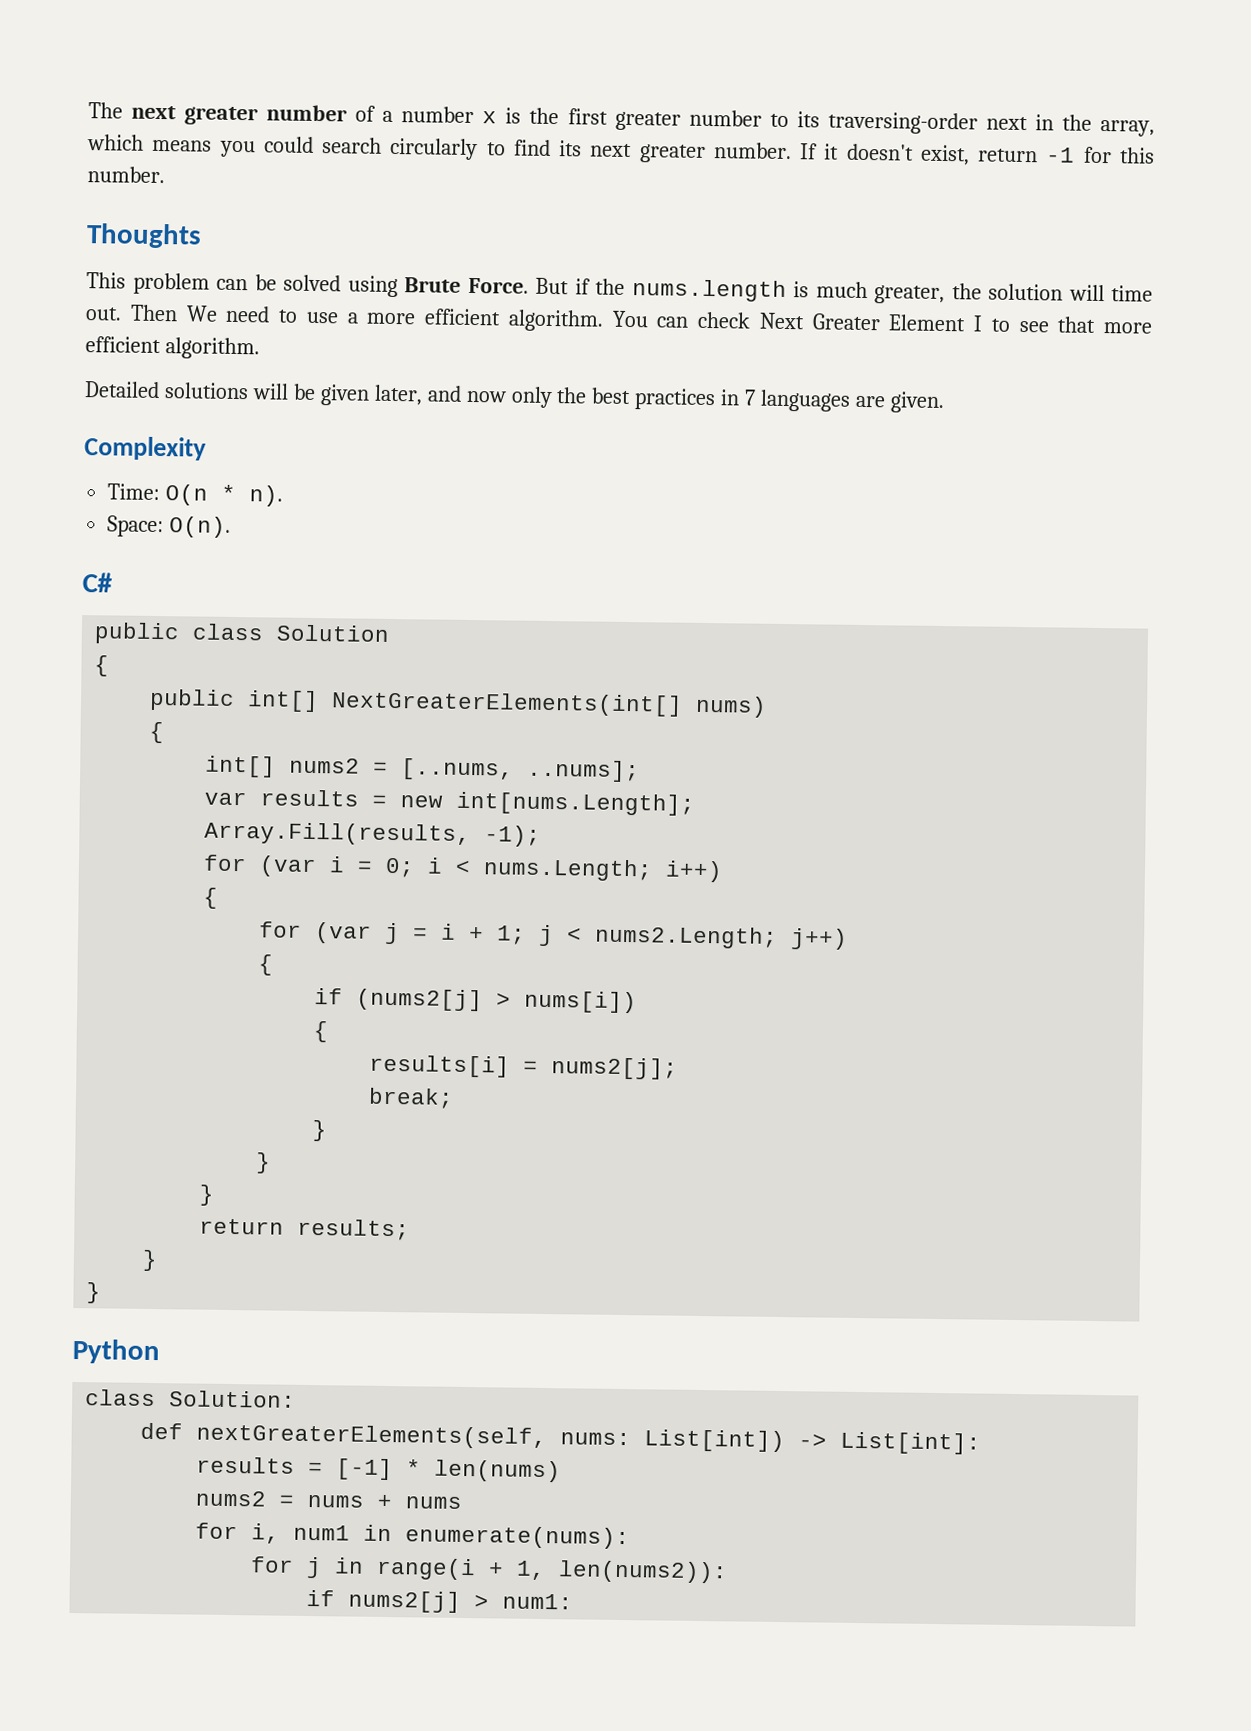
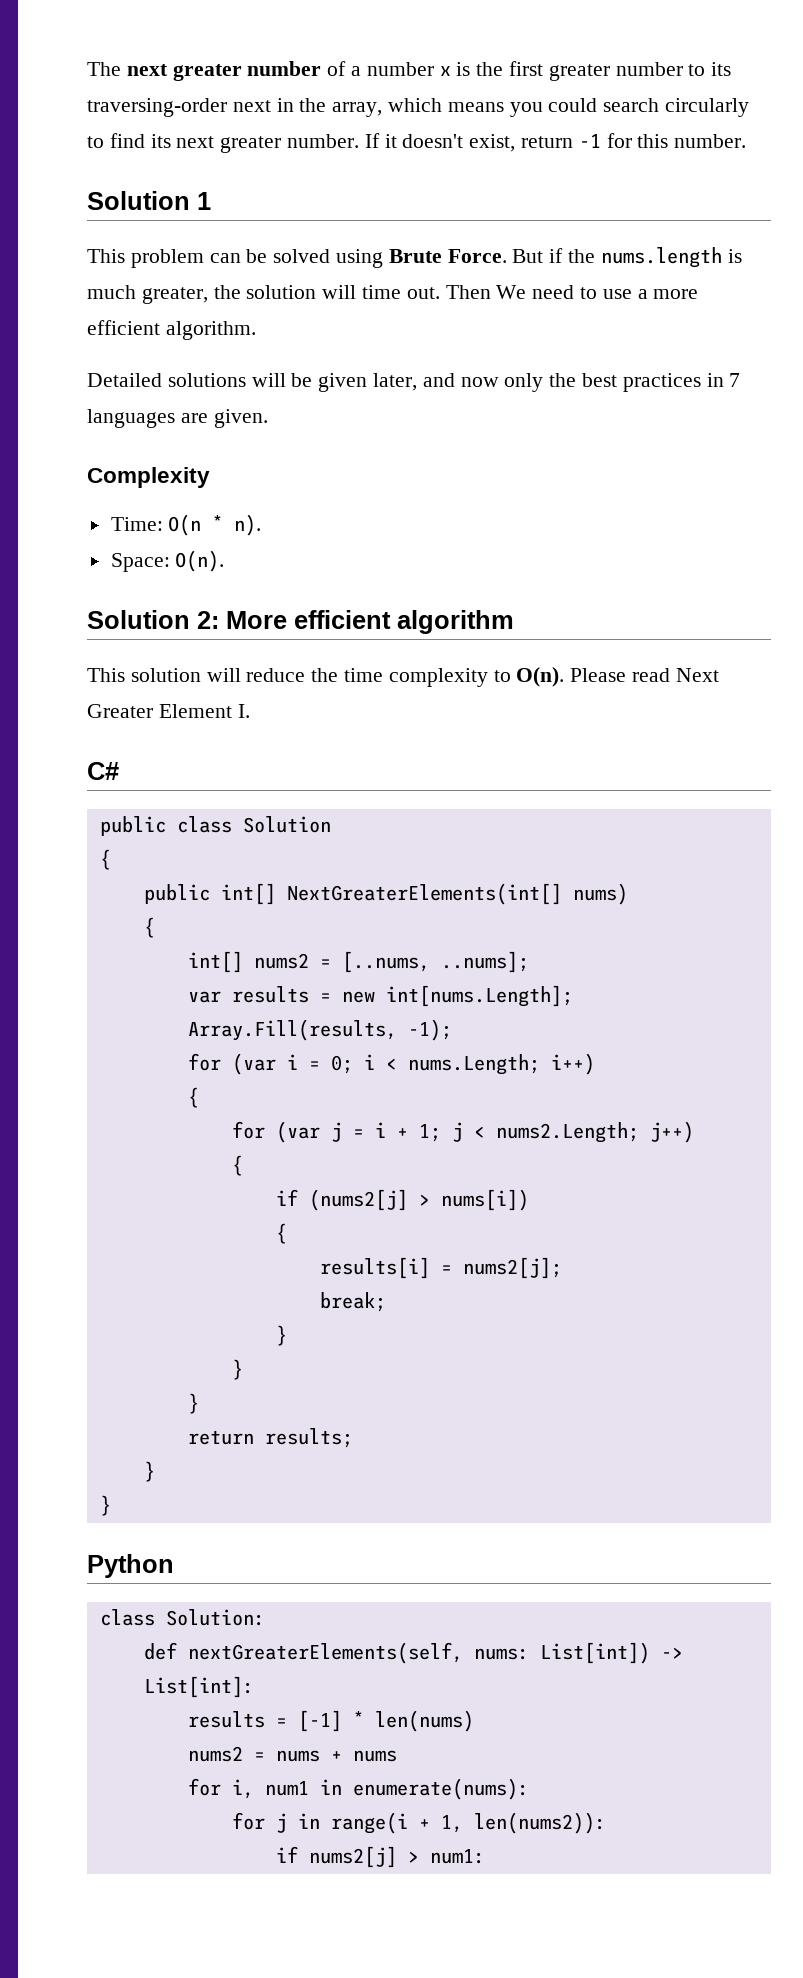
[86,223,202,249] Thoughts -> [87,191,211,210] Solution 1
[611,310,1152,334] [85,336,260,360] You can check Next Greater Element I to see that more efficient algorithm. -> (256, 330) none
(232, 527) none -> [87,610,514,634] [87,667,719,687] [87,704,250,718] // Solution 2: More efficient algorithm // This solution will reduce the time complexity to O(n). Please read Next Greater Element I.

